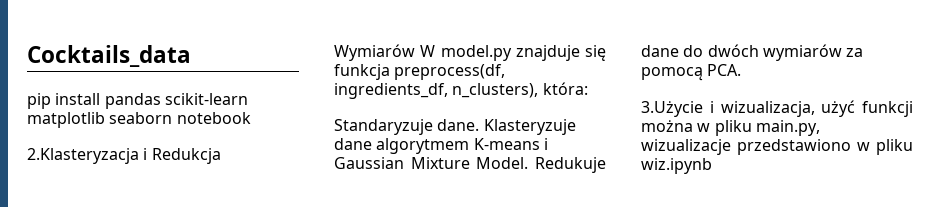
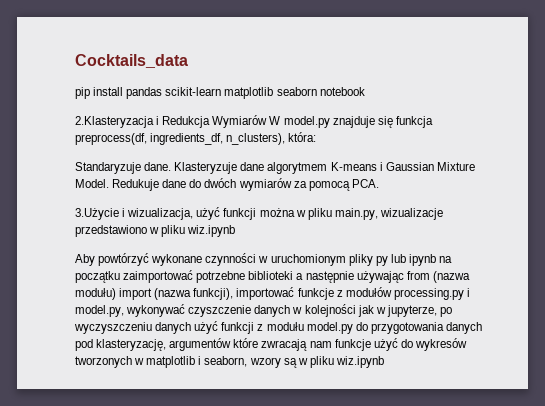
(712, 166) none -> [75,253,453,266] [75,270,470,283] [75,287,470,300] [75,304,452,317] [74,321,482,334] [75,338,467,351] [75,356,384,368] // Aby powtórzyć wykonane czynności w uruchomionym pliky py lub ipynb na początku zaimportować potrzebne biblioteki a następnie używając from (nazwa modułu) import (nazwa funkcji), importować funkcje z modułów processing.py i model.py, wykonywać czyszczenie danych w kolejności jak w jupyterze, po wyczyszczeniu danych użyć funkcji z modułu model.py do przygotowania danych pod klasteryzację, argumentów które zwracają nam funkcje użyć do wykresów tworzonych w matplotlib i seaborn, wzory są w pliku wiz.ipynb

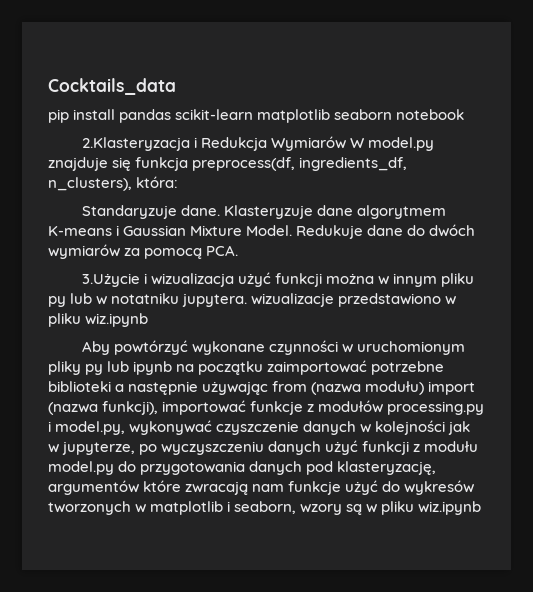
[127,208,194,220] wizualizacja, -> [151,273,235,287] wizualizacja
[307,208,378,220] pliku main.py, -> [393,273,475,287] [48,293,248,307] innym pliku py lub w notatniku jupytera.

